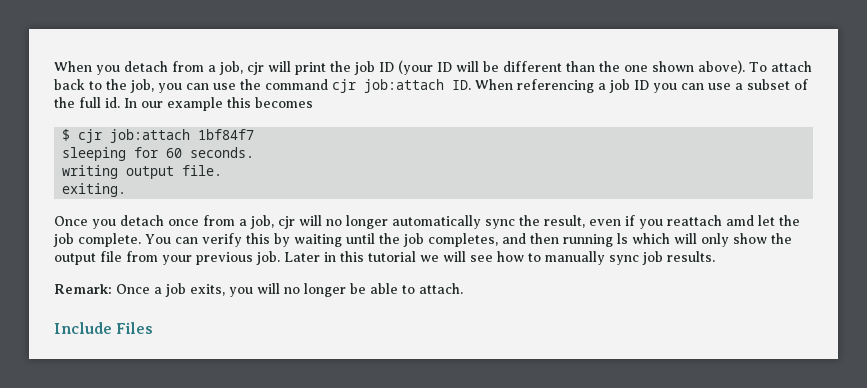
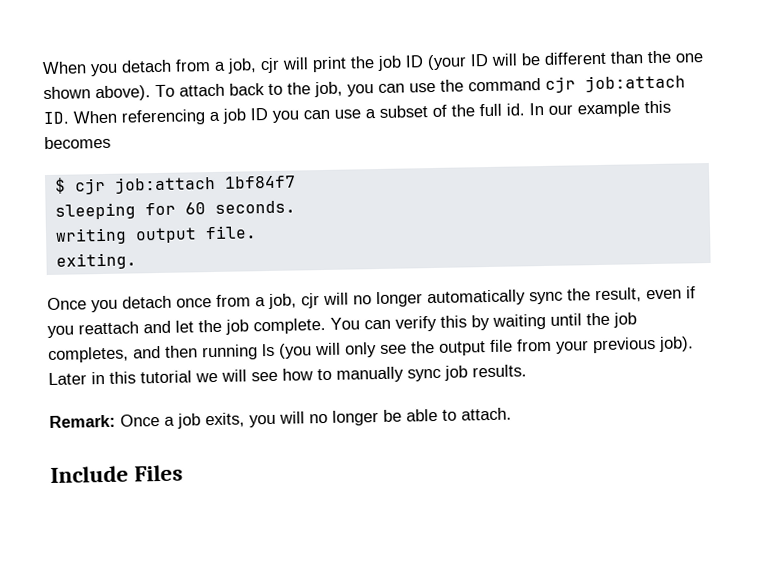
[726,215,754,226] amd -> [143,320,171,334] and
[632,233,670,244] which -> [279,343,312,359] (you
[733,233,767,244] show -> [380,344,407,354] see
[256,251,280,265] job. -> [658,336,694,352] job).

